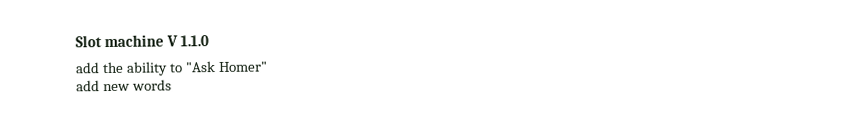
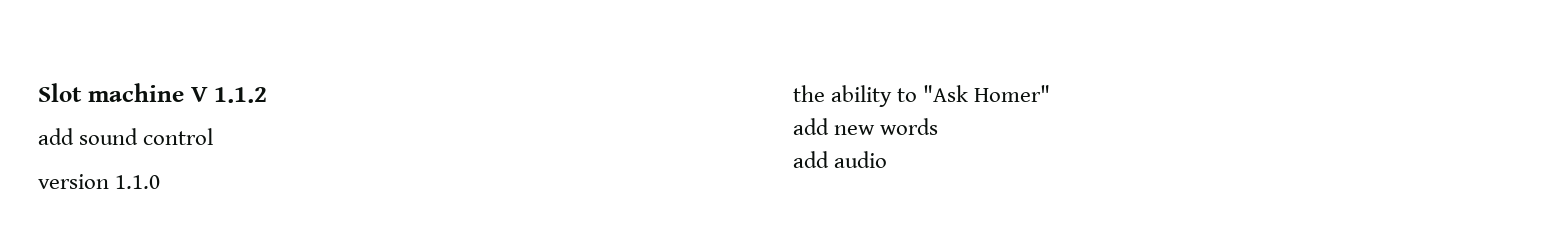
(179, 41) none -> [214,87,268,103] [38,128,214,145] [38,174,109,189] 1.1.2 // add sound control // version
[75,62,100,74] add -> (161, 182) none
(172, 85) none -> [793,151,888,168] // add audio

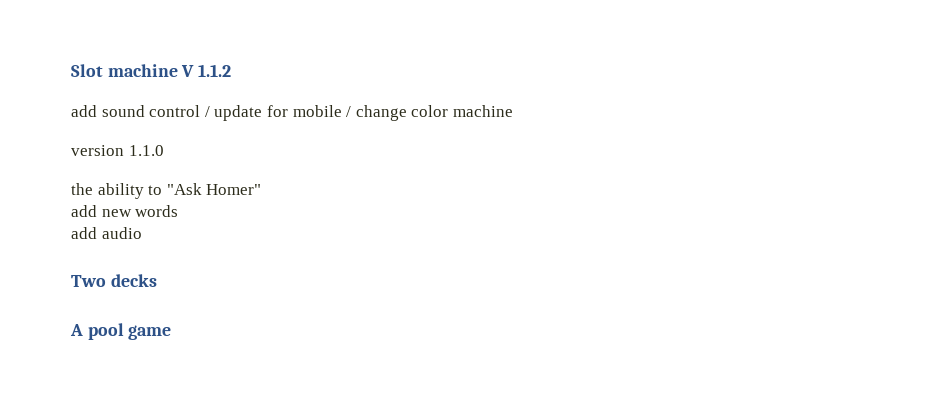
(214, 136) none -> [204,105,513,121] / update for mobile / change color machine
(888, 159) none -> [71,274,157,287] [70,323,172,340] // Two decks // A pool game

